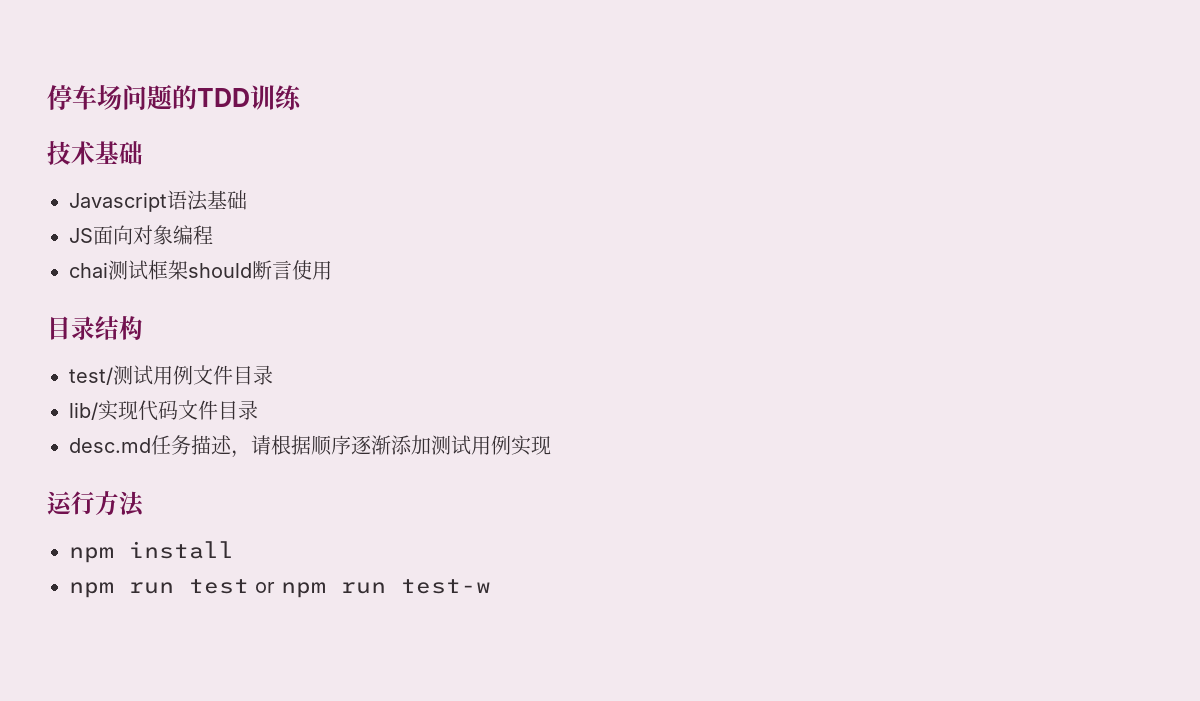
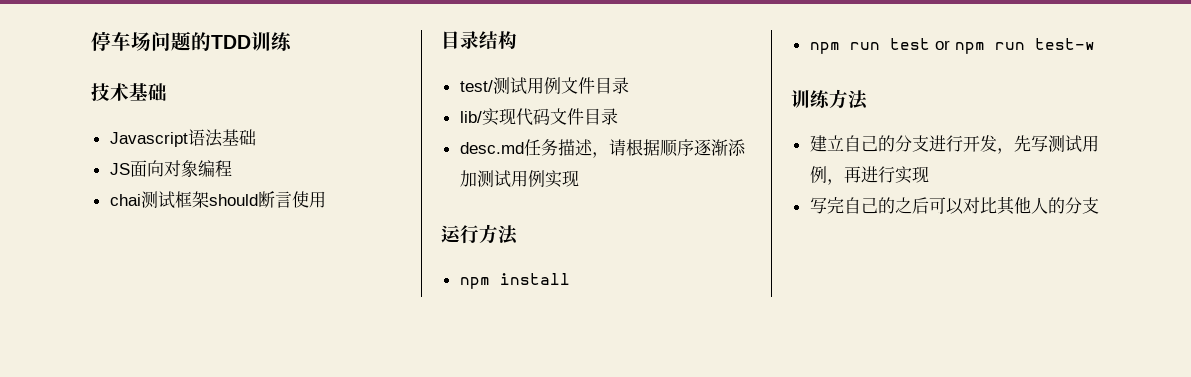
(491, 586) none -> [791,89,868,110] [809,135,1099,154] [809,166,929,185] [809,196,1099,215] // 训练方法 // 建立自己的分支进行开发，先写测试用例，再进行实现 // 写完自己的之后可以对比其他人的分支

